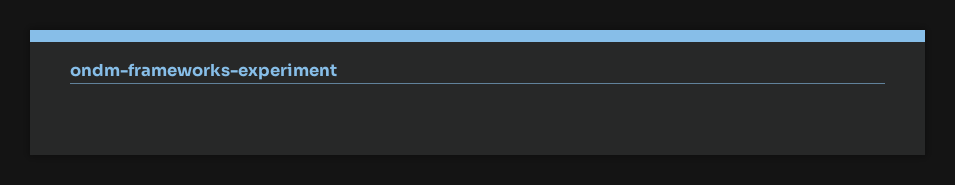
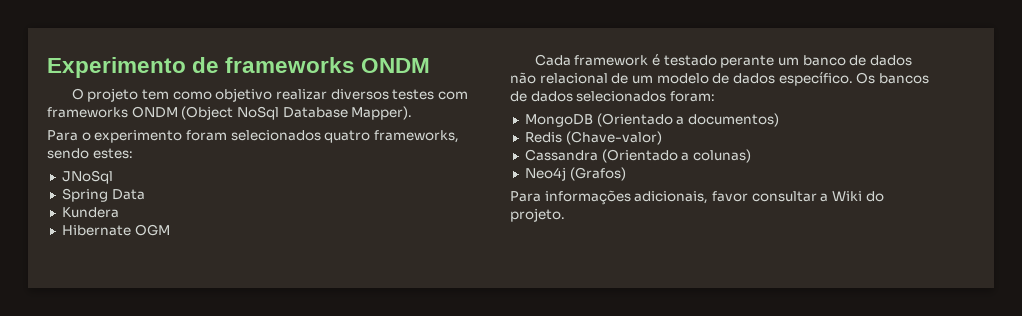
[70,63,337,80] ondm-frameworks-experiment -> [47,57,431,78] [71,88,468,102] [47,106,413,120] [47,130,459,143] [47,148,133,159] [61,170,113,184] [61,188,145,202] [61,207,119,218] [61,224,170,236] [534,54,912,68] [510,72,929,86] [510,91,715,102] [524,113,779,127] [524,131,662,145] [524,149,751,163] [524,167,626,181] [510,190,884,205] [510,208,565,222] Experimento de frameworks ONDM // O projeto tem como objetivo realizar diversos testes com frameworks ONDM (Object NoSql Database Mapper). // Para o experimento foram selecionados quatro frameworks, sendo estes: // JNoSql // Spring Data // Kundera // Hibernate OGM // Cada framework é testado perante um banco de dados não relacional de um modelo de dados específico. Os bancos de dados selecionados foram: // MongoDB (Orientado a documentos) // Redis (Chave-valor) // Cassandra (Orientado a colunas) // Neo4j (Grafos) // Para informações adicionais, favor consultar a Wiki do projeto.

